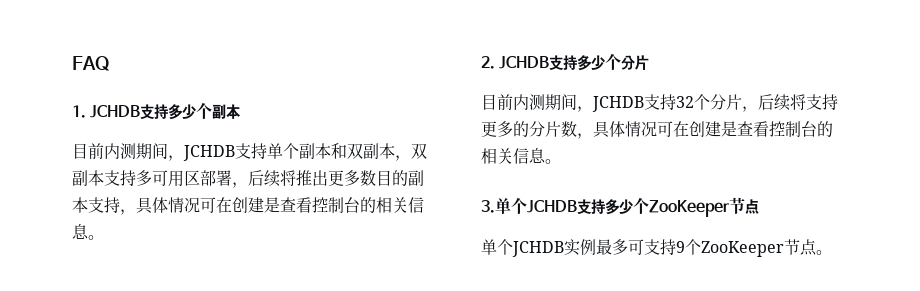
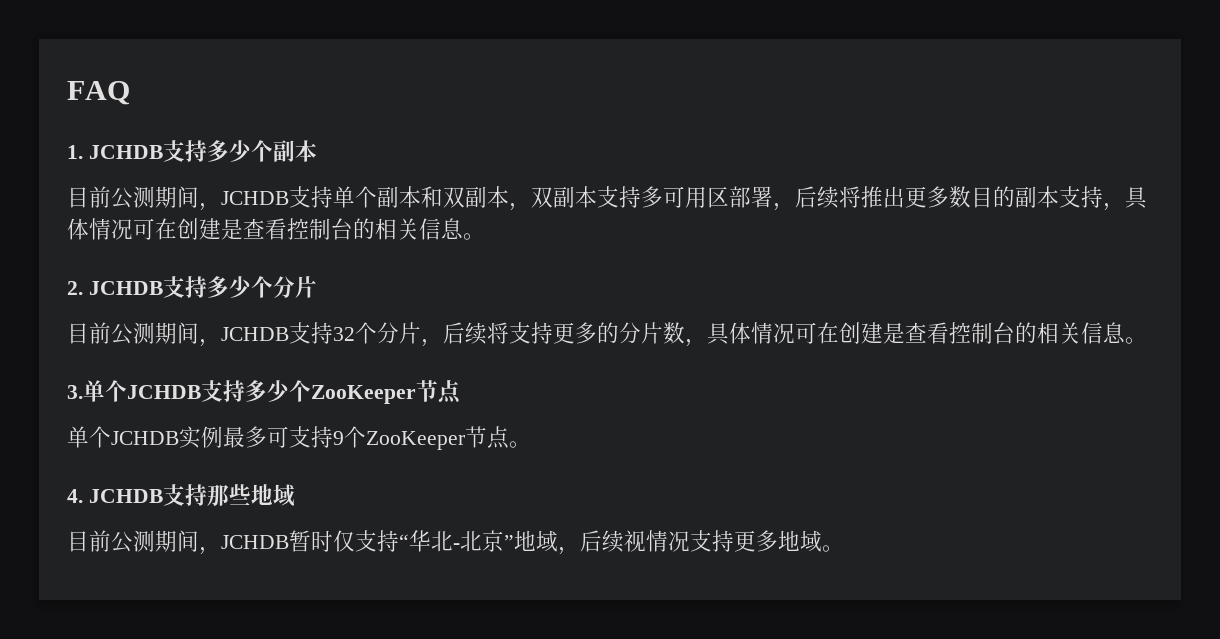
[104,143,120,159] 内 -> [111,187,133,209] 公
[513,94,529,110] 内 -> [111,323,133,345] 公
(832, 252) none -> [67,484,295,507] [67,530,844,555] // 4. JCHDB支持那些地域 // 目前公测期间，JCHDB暂时仅支持“华北-北京”地域，后续视情况支持更多地域。

